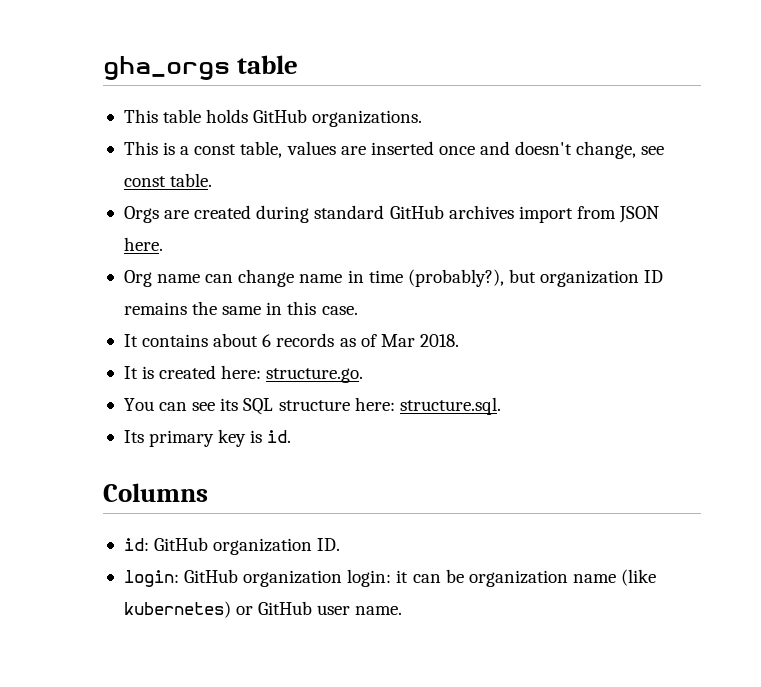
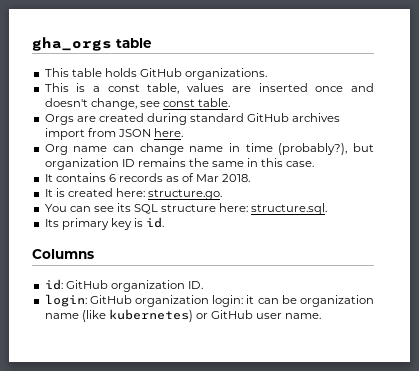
[213,333,259,347] about -> (106, 177) none

